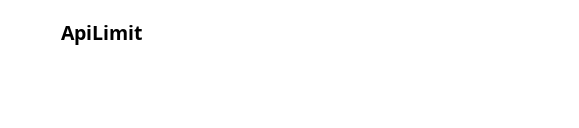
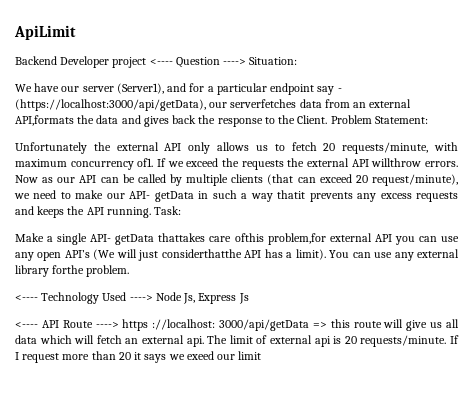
(142, 35) none -> [15,56,298,68] [15,83,342,95] [15,99,412,111] [15,115,428,127] [15,142,458,154] [15,158,459,170] [15,174,459,186] [14,190,458,202] [15,206,182,218] [15,233,460,245] [15,249,459,261] [15,265,130,277] [15,292,249,304] [15,319,460,331] [15,335,460,347] [15,351,262,363] // Backend Developer project <---- Question ----> Situation: // We have our server (Server1), and for a particular endpoint say - (https://localhost:3000/api/getData), our serverfetches data from an external API,formats the data and gives back the response to the Client. Problem Statement: // Unfortunately the external API only allows us to fetch 20 requests/minute, with maximum concurrency of1. If we exceed the requests the external API willthrow errors. Now as our API can be called by multiple clients (that can exceed 20 request/minute), we need to make our API- getData in such a way thatit prevents any excess requests and keeps the API running. Task: // Make a single API- getData thattakes care ofthis problem,for external API you can use any open API’s (We will just considerthatthe API has a limit). You can use any external library forthe problem. // <---- Technology Used ----> Node Js, Express Js // <---- API Route ----> https ://localhost: 3000/api/getData => this route will give us all data which will fetch an external api. The limit of external api is 20 requests/minute. If I request more than 20 it says we exeed our limit

